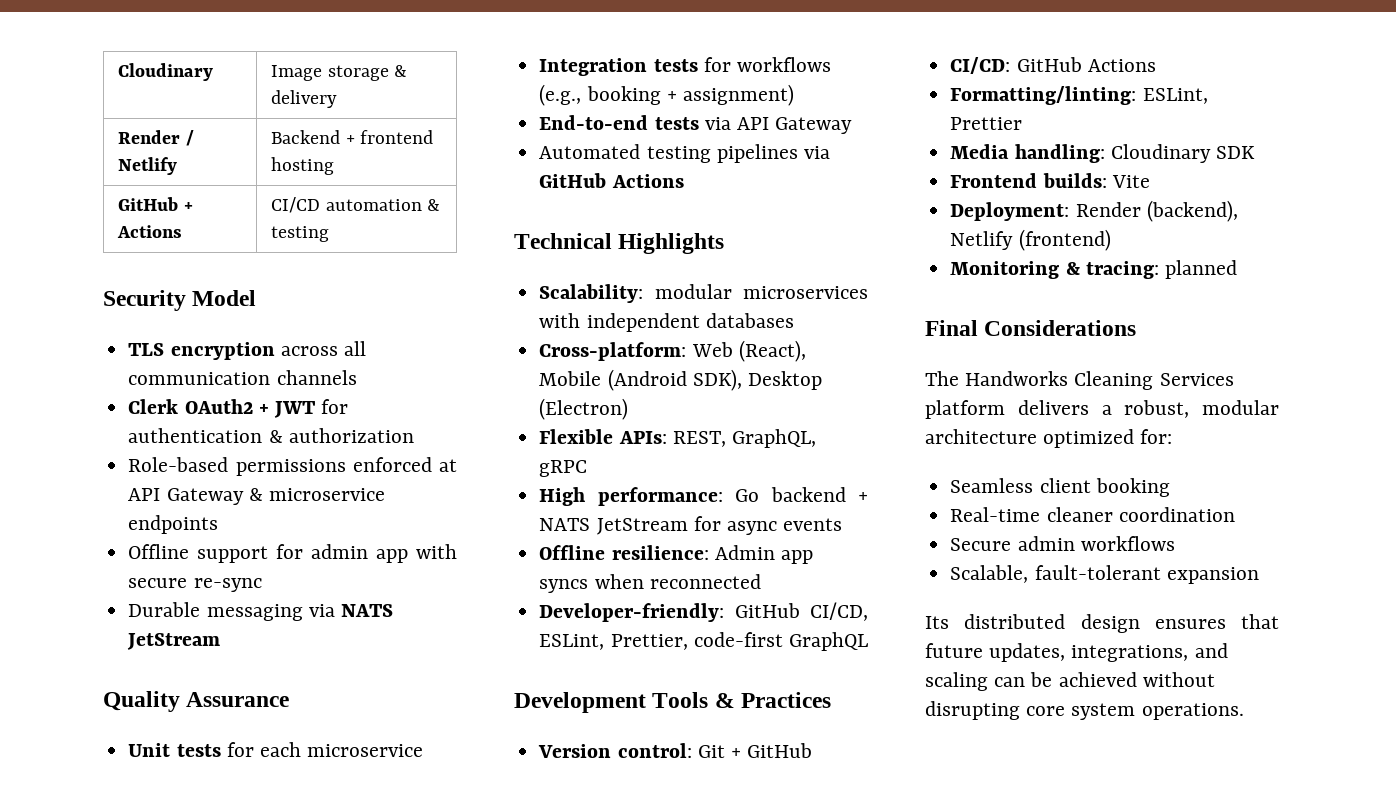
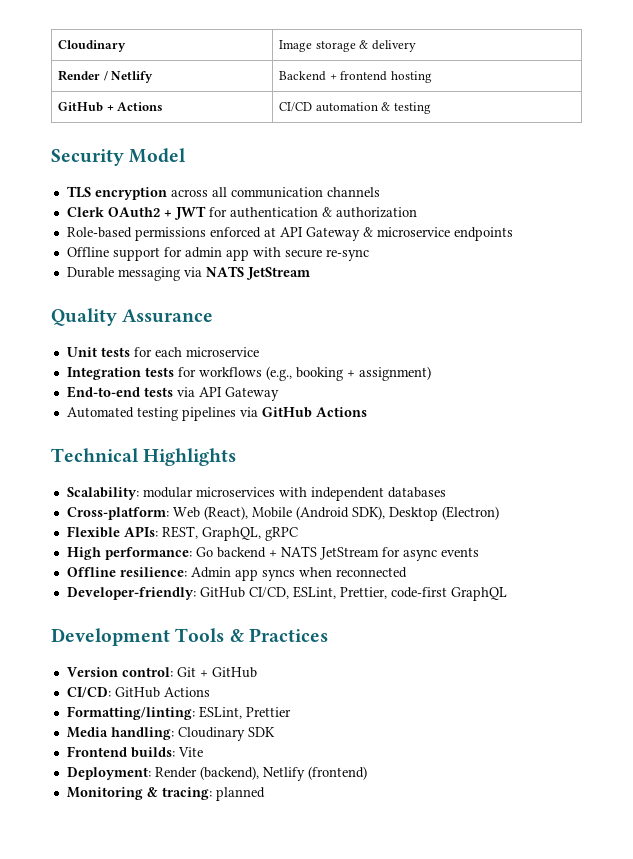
[925,320,1137,336] [925,371,1234,390] [925,400,1279,419] [925,429,1173,448] [950,478,1170,497] [950,507,1235,522] [950,536,1175,551] [950,565,1259,584] [925,614,1279,633] [925,643,1228,662] [925,672,1215,691] [925,701,1244,720] // Final Considerations // The Handworks Cleaning Services platform delivers a robust, modular architecture optimized for: // Seamless client booking // Real-time cleaner coordination // Secure admin workflows // Scalable, fault-tolerant expansion // Its distributed design ensures that future updates, integrations, and scaling can be achieved without disrupting core system operations. -> (265, 794) none

